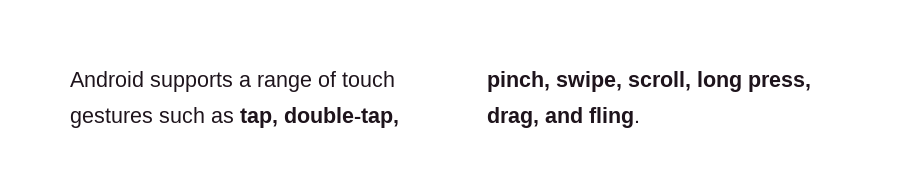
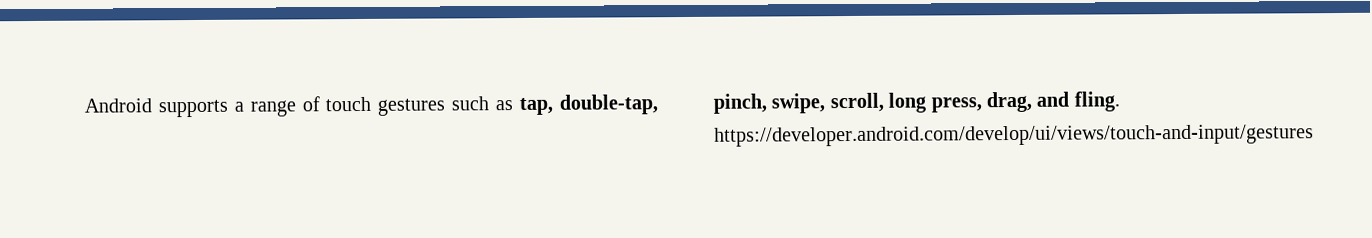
(640, 117) none -> [714,124,1314,147] // https://developer.android.com/develop/ui/views/touch-and-input/gestures

